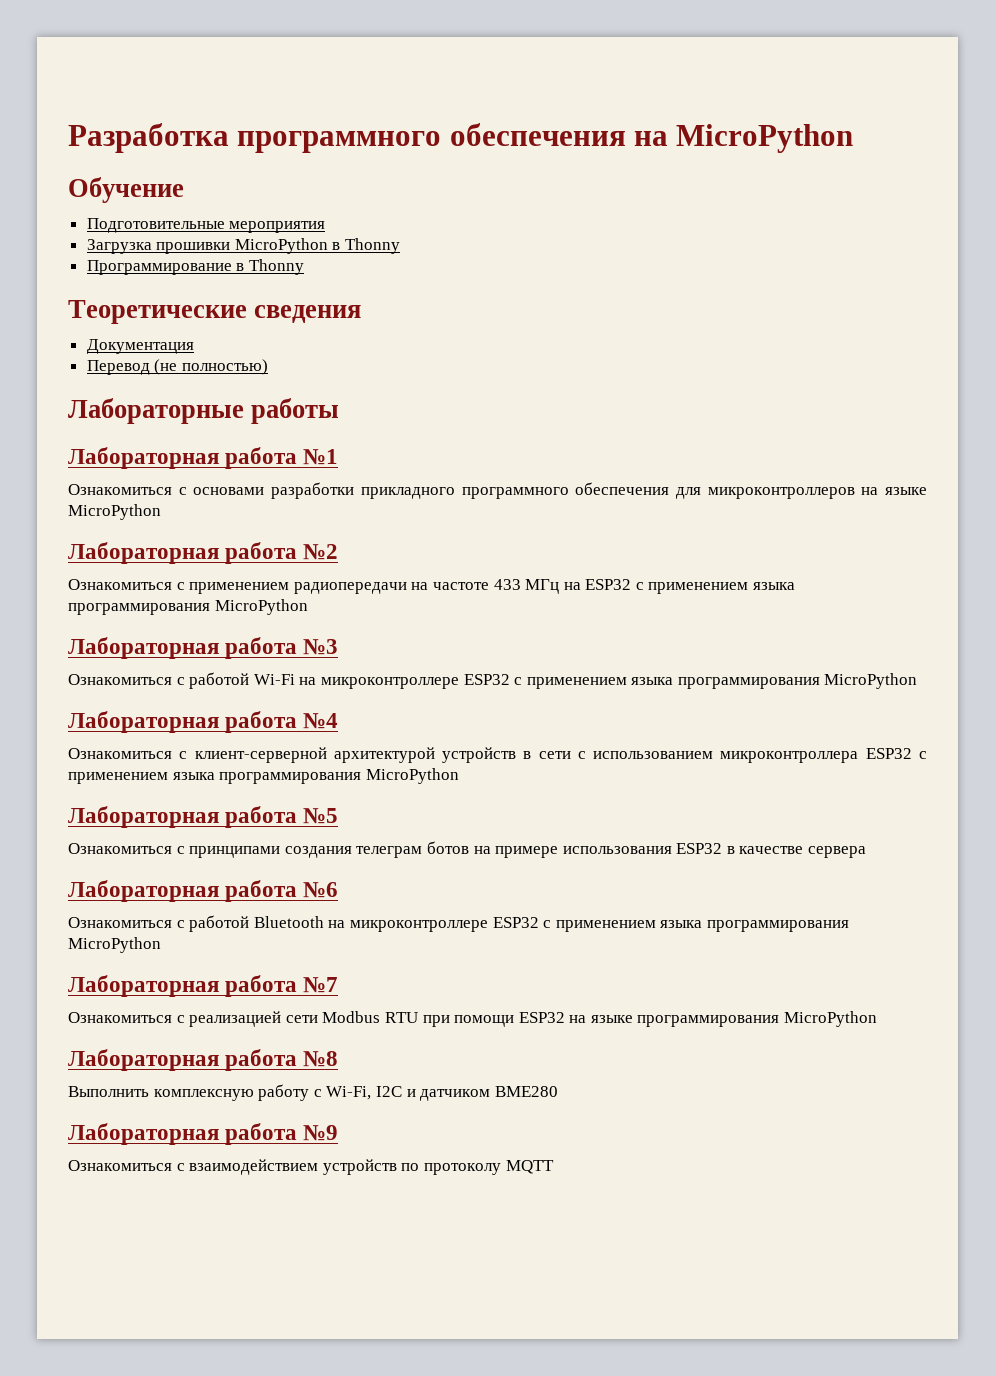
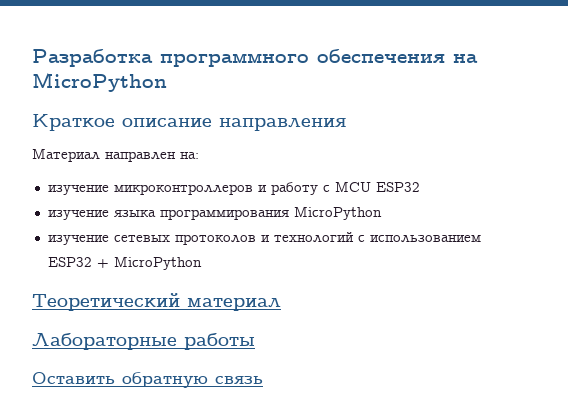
[68,177,184,203] [86,218,326,233] [86,238,401,254] [86,259,304,275] [68,300,362,324] [86,339,194,354] [86,359,268,375] [68,398,340,424] [68,447,339,469] [68,482,928,499] [68,504,161,520] [68,542,339,564] [68,579,796,594] [68,599,308,615] [68,637,339,659] [68,672,918,689] [68,711,339,733] [68,747,927,763] [68,768,459,784] [68,806,339,828] [68,841,867,858] [68,880,339,902] [68,915,849,932] [68,937,161,953] [68,975,339,997] [68,1011,878,1027] [68,1049,339,1071] [68,1084,558,1101] [68,1123,339,1145] [68,1159,554,1175] Обучение // Подготовительные мероприятия // Загрузка прошивки MicroPython в Thonny // Программирование в Thonny // Теоретические сведения // Документация // Перевод (не полностью) // Лабораторные работы // Лабораторная работа №1 // Ознакомиться с основами разработки прикладного программного обеспечения для микроконтроллеров на языке MicroPython // Лабораторная работа №2 // Ознакомиться с применением радиопередачи на частоте 433 МГц на ESP32 с применением языка программирования MicroPython // Лабораторная работа №3 // Ознакомиться с работой Wi-Fi на микроконтроллере ESP32 с применением языка программирования MicroPython // Лабораторная работа №4 // Ознакомиться с клиент-серверной архитектурой устройств в сети с использованием микроконтроллера ESP32 с применением языка программирования MicroPython // Лабораторная работа №5 // Ознакомиться с принципами создания телеграм ботов на примере использования ESP32 в качестве сервера // Лабораторная работа №6 // Ознакомиться с работой Bluetooth на микроконтроллере ESP32 с применением языка программирования MicroPython // Лабораторная работа №7 // Ознакомиться с реализацией сети Modbus RTU при помощи ESP32 на языке программирования MicroPython // Лабораторная работа №8 // Выполнить комплексную работу с Wi-Fi, I2C и датчиком BME280 // Лабораторная работа №9 // Ознакомиться с взаимодействием устройств по протоколу MQTT -> [32,114,347,131] [32,148,199,162] [47,181,420,195] [47,206,382,220] [47,232,481,245] [47,256,202,270] [32,293,281,311] [32,333,255,350] [32,372,263,388] Краткое описание направления // Материал направлен на: // изучение микроконтроллеров и работу с MCU ESP32 // изучение языка программирования MicroPython // изучение сетевых протоколов и технологий с использованием ESP32 + MicroPython // Теоретический материал // Лабораторные работы // Оставить обратную связь

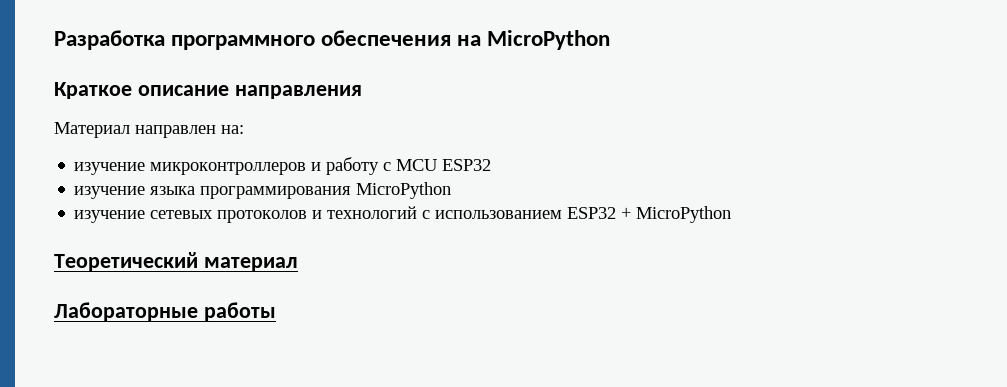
[32,372,263,388] // Оставить обратную связь -> (276, 311) none

